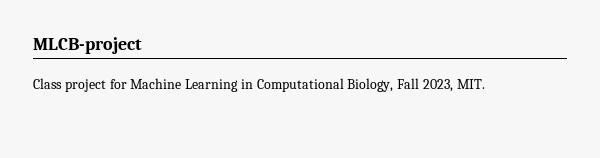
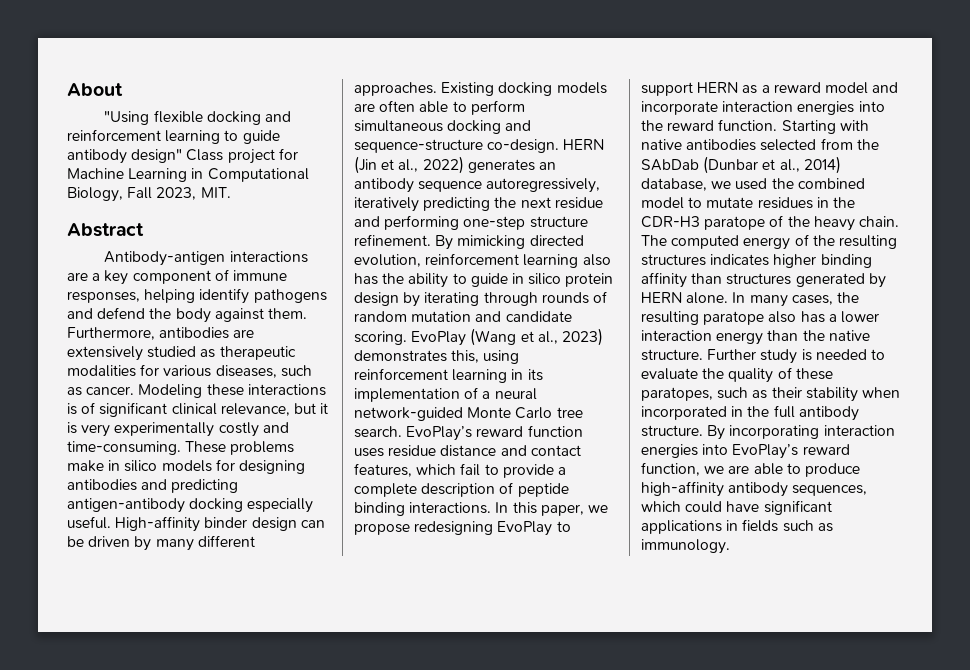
[33,37,142,54] MLCB-project // -> [67,83,123,96] [104,110,291,125] [67,129,280,144] [67,149,183,164] About // "Using flexible docking and reinforcement learning to guide antibody design"
(485, 84) none -> [67,223,144,237] [104,251,308,266] [67,269,287,285] [67,288,327,304] [67,307,307,323] [67,327,255,340] [67,346,296,361] [67,364,312,378] [67,384,326,398] [67,402,329,417] [67,422,289,437] [67,441,295,455] [67,459,305,474] [67,479,239,493] [67,498,314,513] [67,516,325,532] [67,535,255,551] [354,82,607,96] [354,100,525,115] [354,120,532,134] [354,139,605,153] [354,156,556,174] [354,178,601,193] [354,197,603,212] [354,215,588,230] [354,234,584,250] [354,253,611,268] [354,273,614,288] [354,291,607,307] [354,311,572,322] [354,328,603,346] [354,350,520,364] [354,368,543,383] [354,387,537,402] [354,407,583,421] [354,425,583,441] [354,445,581,457] [354,463,566,478] [354,482,569,497] [354,502,608,516] [354,521,571,536] [641,82,899,96] [641,101,885,115] [641,119,869,134] [641,138,879,151] [641,156,841,174] [641,178,865,191] [641,197,855,209] [641,215,899,231] [641,234,897,250] [641,254,872,268] [641,272,886,288] [641,292,859,307] [641,311,879,325] [641,330,870,345] [641,349,885,364] [641,367,833,383] [641,387,900,402] [641,405,859,421] [641,425,895,440] [641,444,850,459] [641,462,860,477] [641,481,868,497] [641,500,832,515] [641,519,833,534] [641,539,730,554] // Abstract // Antibody-antigen interactions are a key component of immune responses, helping identify pathogens and defend the body against them. Furthermore, antibodies are extensively studied as therapeutic modalities for various diseases, such as cancer. Modeling these interactions is of significant clinical relevance, but it is very experimentally costly and time-consuming. These problems make in silico models for designing antibodies and predicting antigen-antibody docking especially useful. High-affinity binder design can be driven by many different approaches. Existing docking models are often able to perform simultaneous docking and sequence-structure co-design. HERN (Jin et al., 2022) generates an antibody sequence autoregressively, iteratively predicting the next residue and performing one-step structure refinement. By mimicking directed evolution, reinforcement learning also has the ability to guide in silico protein design by iterating through rounds of random mutation and candidate scoring. EvoPlay (Wang et al., 2023) demonstrates this, using reinforcement learning in its implementation of a neural network-guided Monte Carlo tree search. EvoPlay’s reward function uses residue distance and contact features, which fail to provide a complete description of peptide binding interactions. In this paper, we propose redesigning EvoPlay to support HERN as a reward model and incorporate interaction energies into the reward function. Starting with native antibodies selected from the SAbDab (Dunbar et al., 2014) database, we used the combined model to mutate residues in the CDR-H3 paratope of the heavy chain. The computed energy of the resulting structures indicates higher binding affinity than structures generated by HERN alone. In many cases, the resulting paratope also has a lower interaction energy than the native structure. Further study is needed to evaluate the quality of these paratopes, such as their stability when incorporated in the full antibody structure. By incorporating interaction energies into EvoPlay’s reward function, we are able to produce high-affinity antibody sequences, which could have significant applications in fields such as immunology.

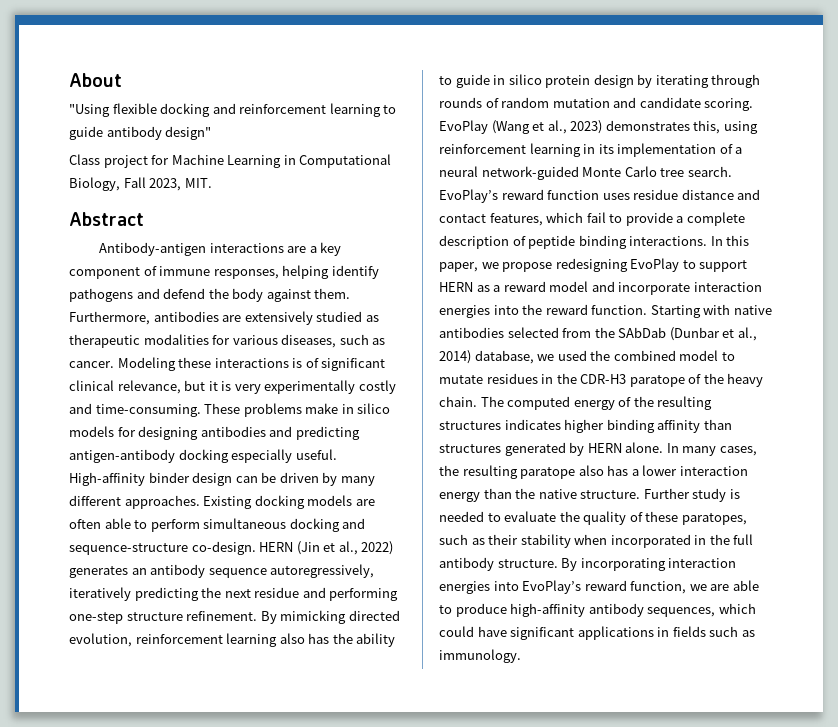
(183, 156) none -> (212, 133) //

